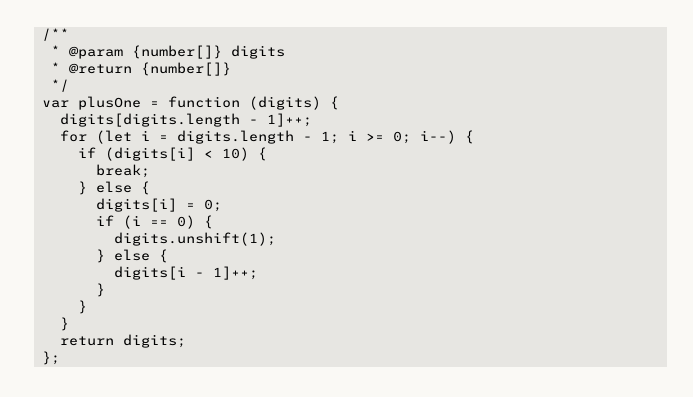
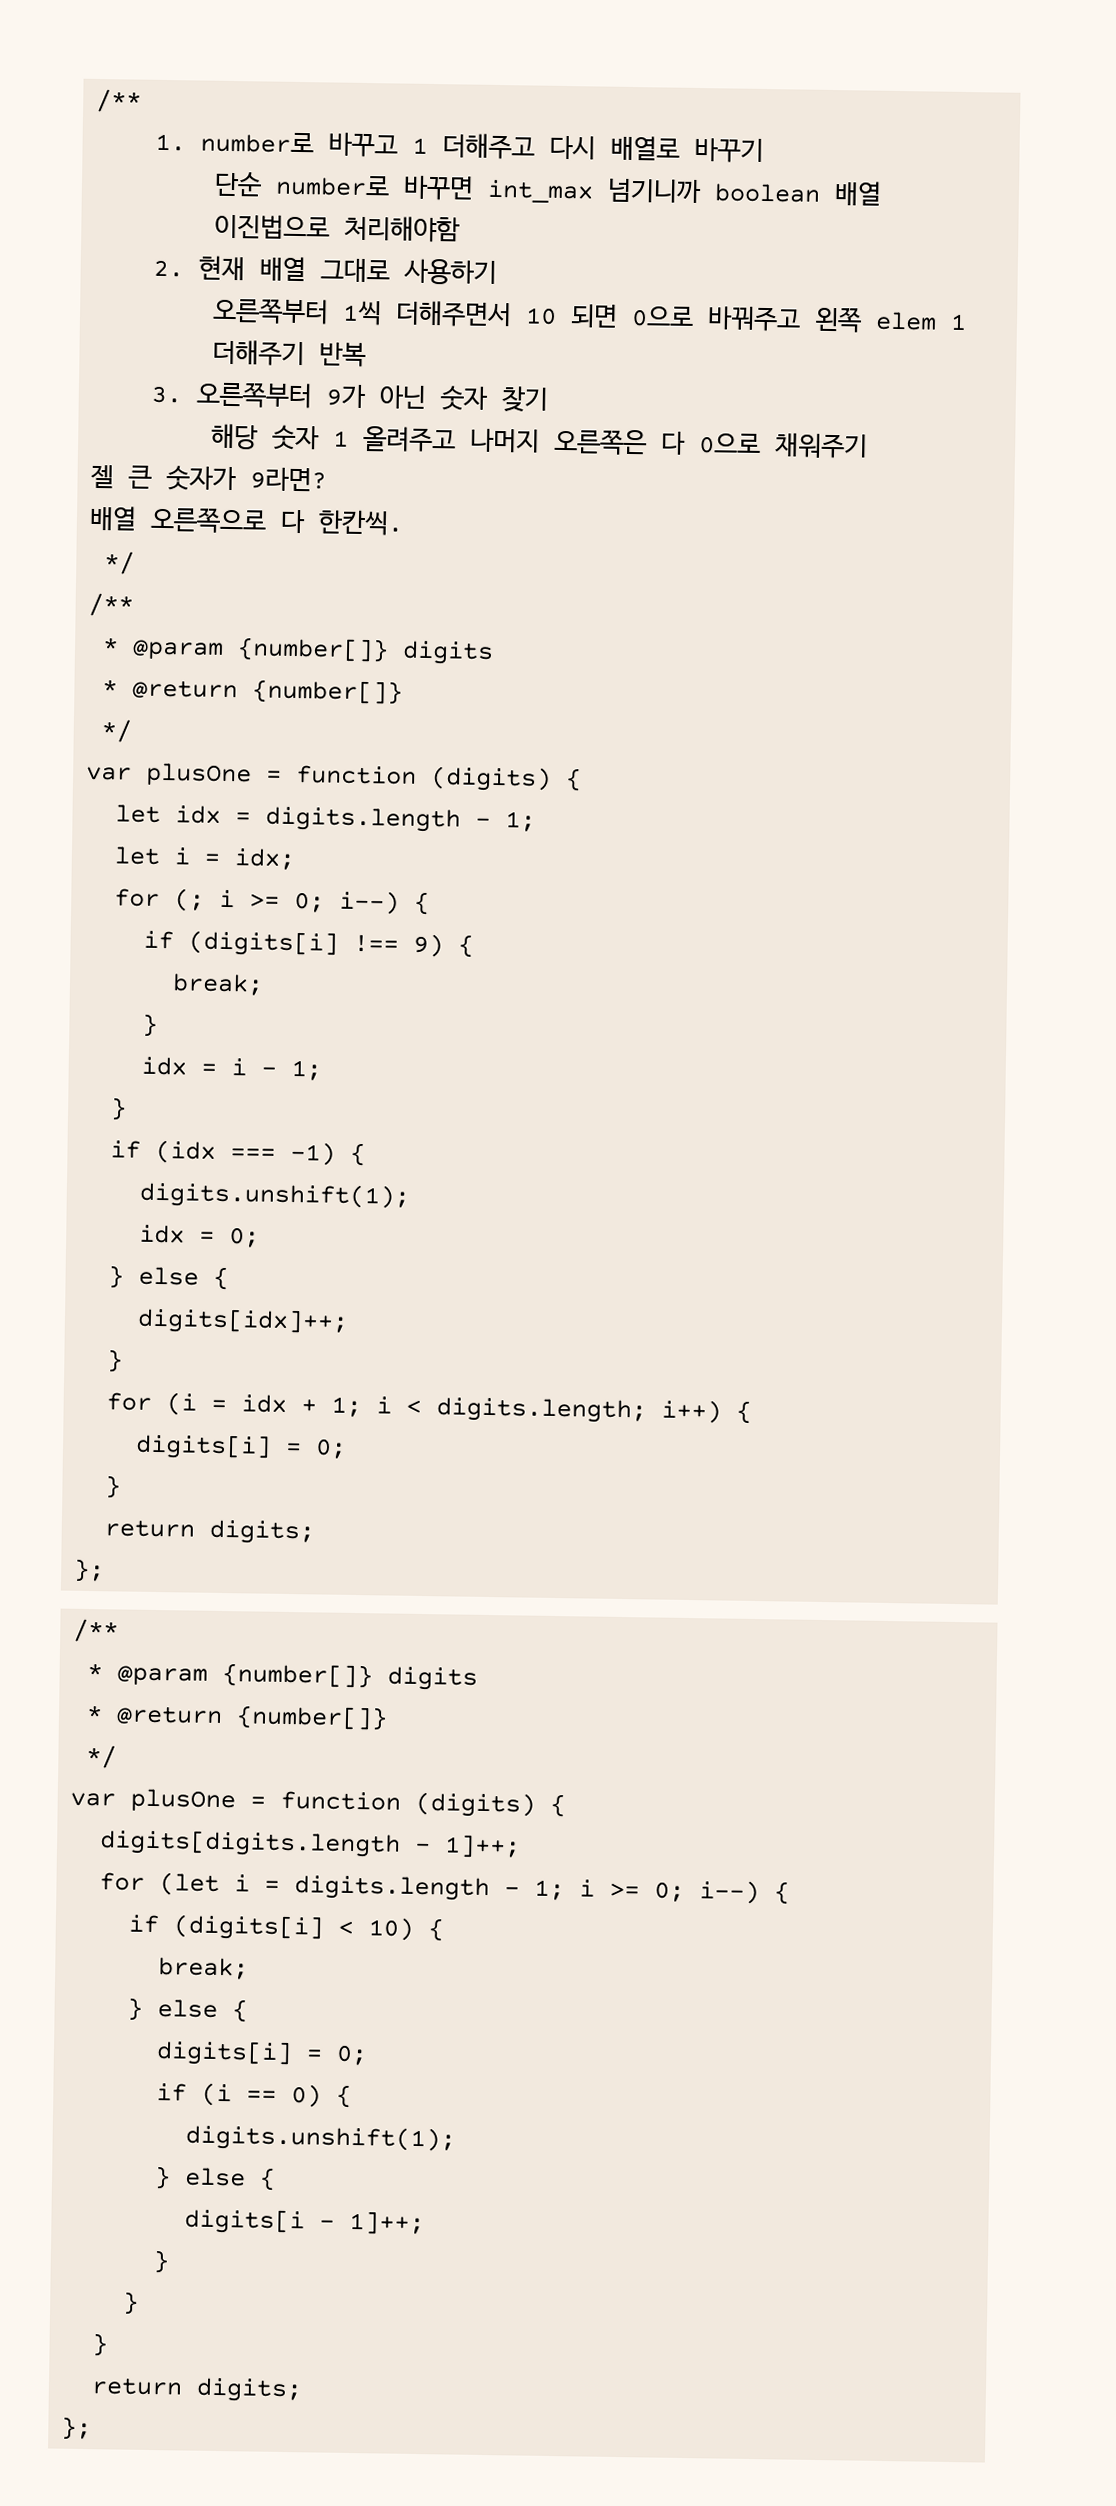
[42,28,70,41] /** -> [95,88,142,113] [154,131,764,163] [213,171,882,206] [213,213,460,243] [152,255,497,285] [211,297,967,333] [211,339,366,368] [150,381,549,412] [210,423,868,459] [89,464,327,492] [88,505,404,536] [103,551,135,575] [87,592,134,617] [101,637,494,665] [101,679,403,705] [100,719,132,743] [85,762,582,792] [114,804,536,833] [113,846,296,871] [113,888,430,916] [142,930,474,958] [171,973,264,996] [141,1013,158,1037] [140,1056,322,1081] [109,1097,127,1121] [109,1139,366,1167] [138,1181,410,1210] [138,1224,260,1248] [107,1265,229,1291] [136,1307,349,1335] [106,1349,123,1373] [105,1392,752,1424] [134,1433,347,1460] [104,1475,121,1499] [103,1519,315,1545] [73,1558,105,1583] [72,1618,119,1643] /** // 1. number로 바꾸고 1 더해주고 다시 배열로 바꾸기 // 단순 number로 바꾸면 int_max 넘기니까 boolean 배열 이진법으로 처리해야함 // 2. 현재 배열 그대로 사용하기 // 오른쪽부터 1씩 더해주면서 10 되면 0으로 바꿔주고 왼쪽 elem 1 더해주기 반복 // 3. 오른쪽부터 9가 아닌 숫자 찾기 // 해당 숫자 1 올려주고 나머지 오른쪽은 다 0으로 채워주기 // 젤 큰 숫자가 9라면? // 배열 오른쪽으로 다 한칸씩. // */ // /** // * @param {number[]} digits // * @return {number[]} // */ // var plusOne = function (digits) { // let idx = digits.length - 1; // let i = idx; // for (; i >= 0; i--) { // if (digits[i] !== 9) { // break; // } // idx = i - 1; // } // if (idx === -1) { // digits.unshift(1); // idx = 0; // } else { // digits[idx]++; // } // for (i = idx + 1; i < digits.length; i++) { // digits[i] = 0; // } // return digits; // }; // /**

